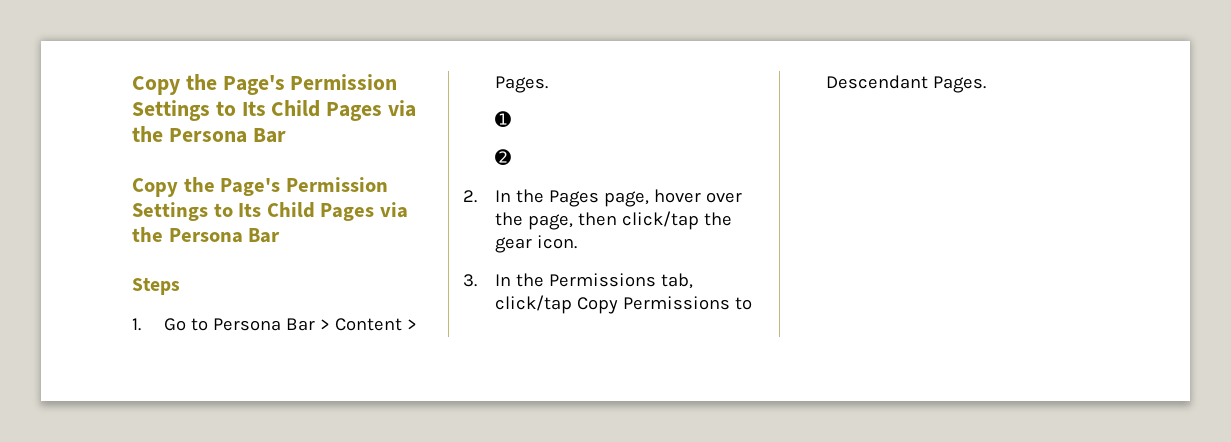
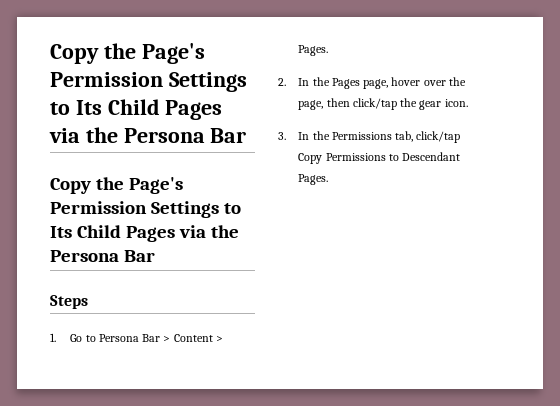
[494,111,511,127] [494,149,511,165] // ➊ // ➋ -> (329, 50) none

